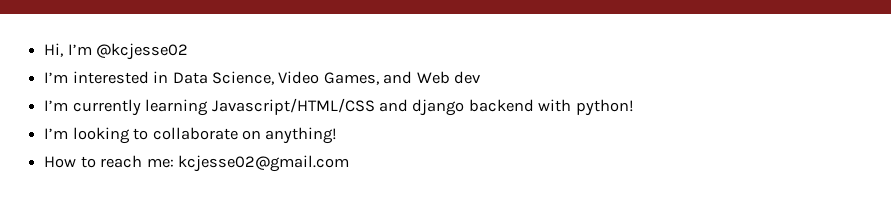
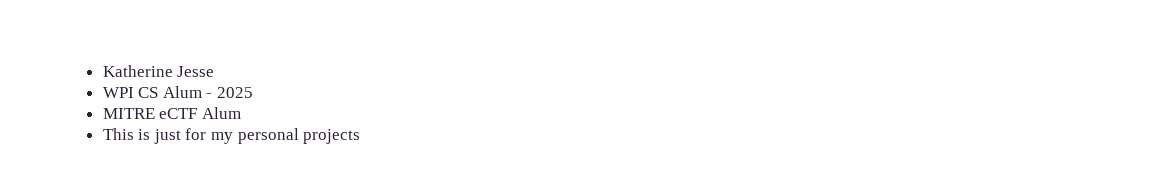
[44,43,189,60] [44,71,481,85] [44,98,634,116] [44,127,338,144] [44,155,349,172] Hi, I’m @kcjesse02 // I’m interested in Data Science, Video Games, and Web dev // I’m currently learning Javascript/HTML/CSS and django backend with python! // I’m looking to collaborate on anything! // How to reach me: kcjesse02@gmail.com -> [102,65,215,77] [102,86,254,98] [102,107,241,119] [102,128,361,144] Katherine Jesse // WPI CS Alum - 2025 // MITRE eCTF Alum // This is just for my personal projects

